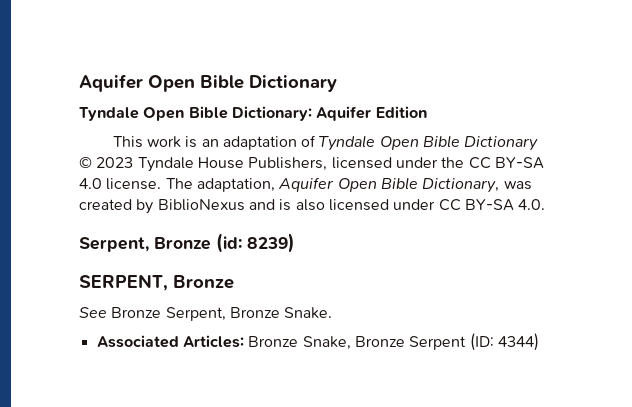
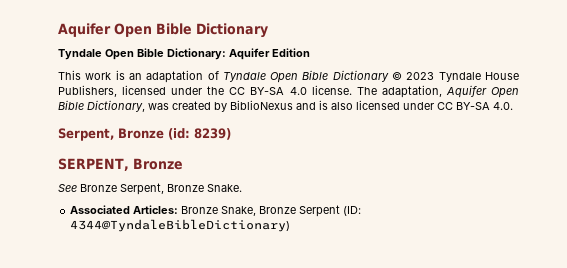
[497,333,539,351] 4344) -> [70,219,291,232] 4344@TyndaleBibleDictionary)

